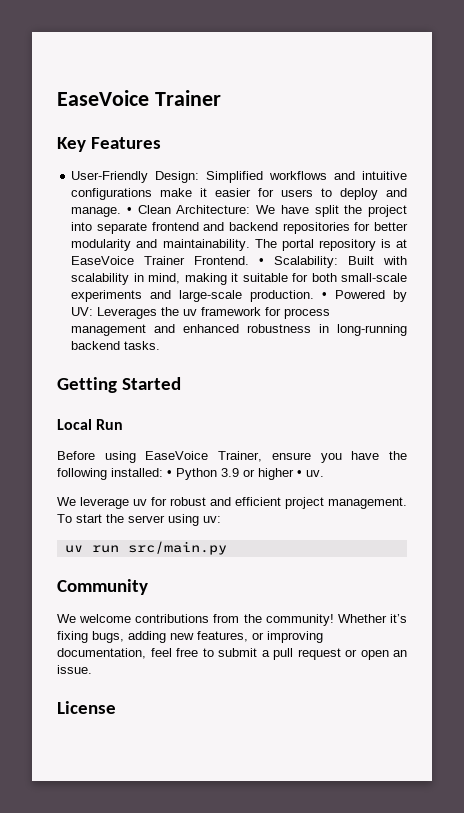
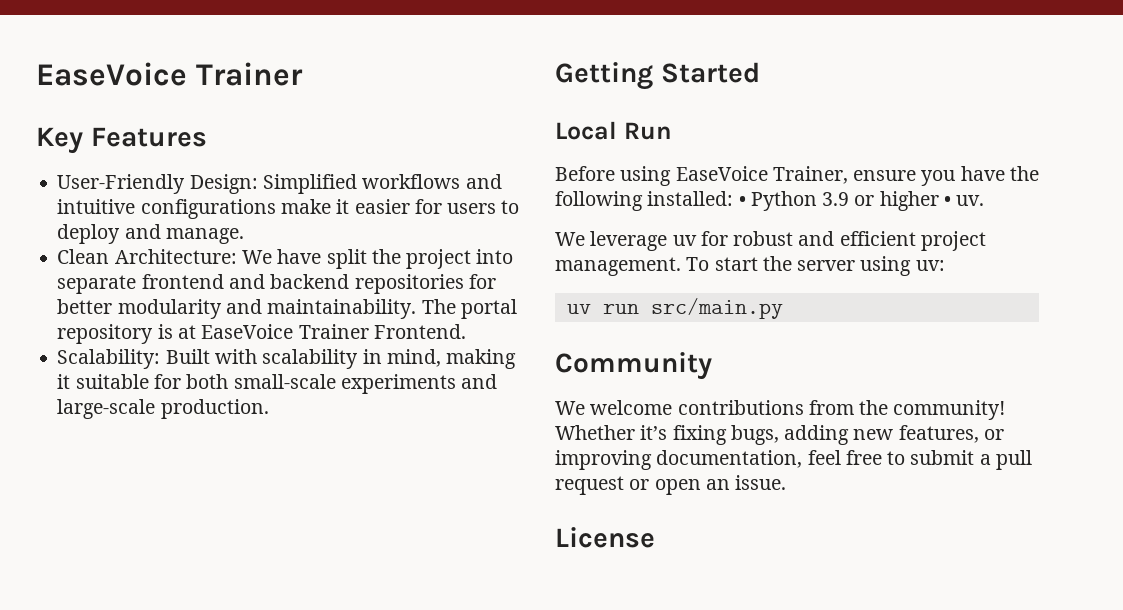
[127,207,133,214] • -> (244, 236) //
[259,258,265,265] • -> (466, 331) //
[322,290,407,302] [71,307,331,319] [71,324,407,336] [71,341,161,350] • Powered by UV: Leverages the uv framework for process management and enhanced robustness in long-running backend tasks. -> (269, 409) none

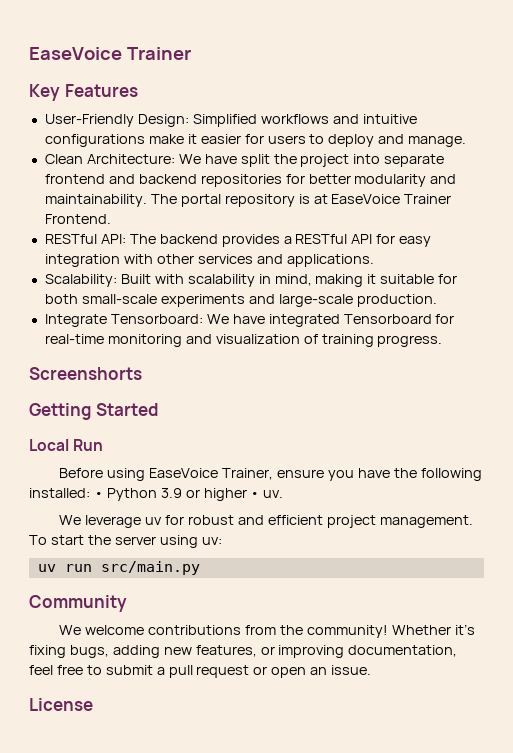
(466, 331) none -> [44,234,432,247] [44,254,374,267] // RESTful API: The backend provides a RESTful API for easy integration with other services and applications.
(269, 409) none -> [44,314,455,327] [44,334,443,347] [29,367,142,380] // Integrate Tensorboard: We have integrated Tensorboard for real-time monitoring and visualization of training progress. // Screenshorts

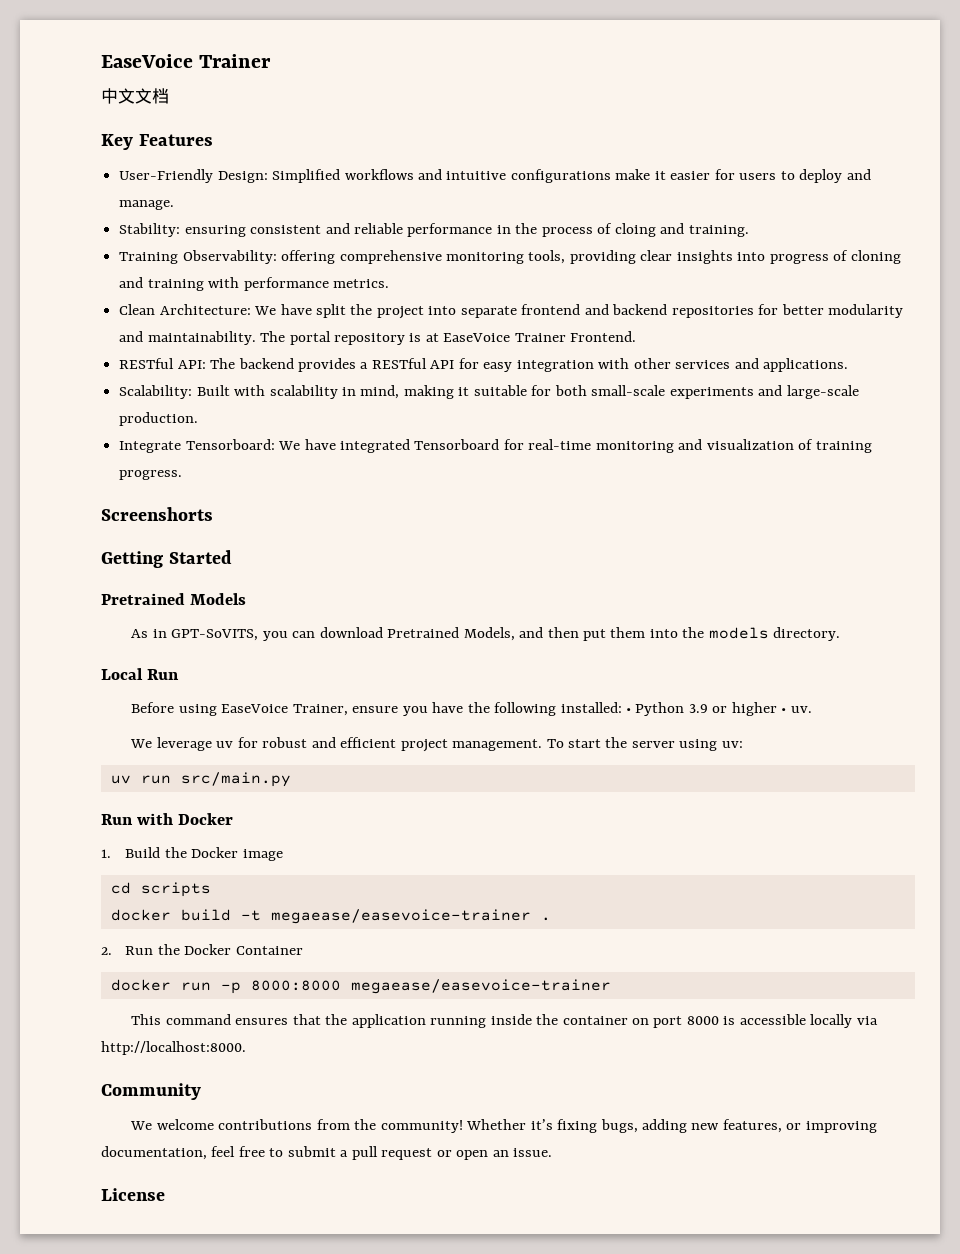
[29,47,191,60] EaseVoice Trainer -> [101,54,272,68] [101,88,169,104] EaseVoice Trainer // 中文文档
(467, 141) none -> [119,223,749,237] [119,250,901,264] [119,277,389,291] // Stability: ensuring consistent and reliable performance in the process of cloing and training. // Training Observability: offering comprehensive monitoring tools, providing clear insights into progress of cloning and training with performance metrics.
(158, 409) none -> [101,593,246,605] [131,627,841,641] // Pretrained Models // As in GPT-SoVITS, you can download Pretrained Models, and then put them into the models directory.
(200, 568) none -> [101,813,233,825] [101,847,283,861] [110,882,211,897] [110,909,551,924] [101,944,303,955] [110,979,611,994] [131,1014,878,1028] [101,1041,246,1055] // Run with Docker // 1. Build the Docker image // cd scripts // docker build -t megaease/easevoice-trainer . // 2. Run the Docker Container // docker run -p 8000:8000 megaease/easevoice-trainer // This command ensures that the application running inside the container on port 8000 is accessible locally via http://localhost:8000.

